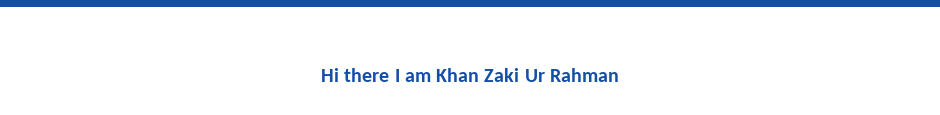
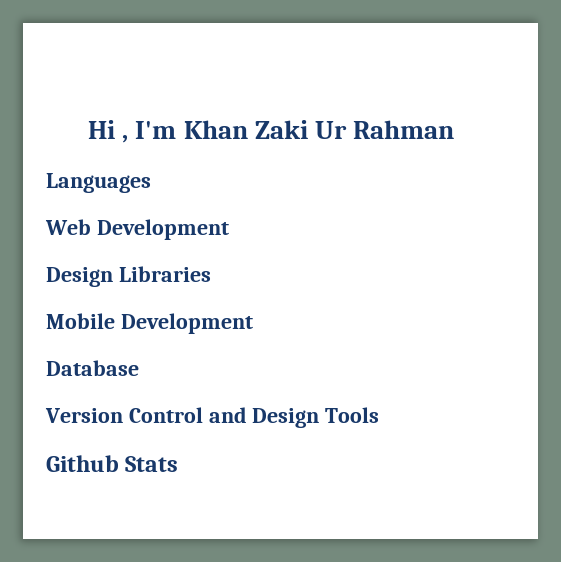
[344,68,431,82] there I am -> [122,121,177,143] , I'm
(619, 75) none -> [46,173,151,193] [45,219,229,240] [46,266,211,287] [46,313,253,334] [46,360,139,376] [45,407,380,428] [46,455,179,472] // Languages // Web Development // Design Libraries // Mobile Development // Database // Version Control and Design Tools // Github Stats

